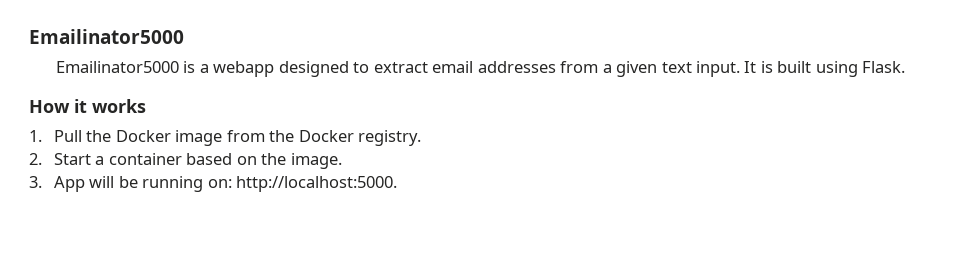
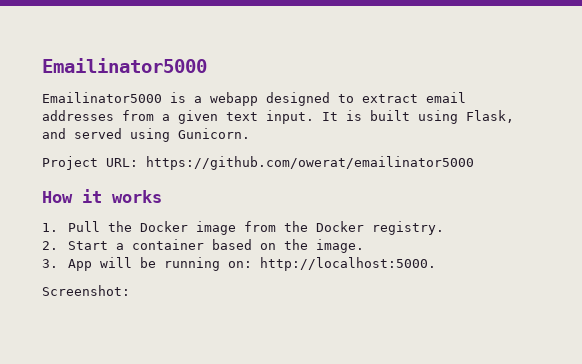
[862,61,906,73] Flask. -> [466,110,514,123] [42,128,250,142] [42,156,474,170] Flask, and served using Gunicorn. // Project URL: https://github.com/owerat/emailinator5000
(398, 184) none -> [42,285,130,296] // Screenshot:

